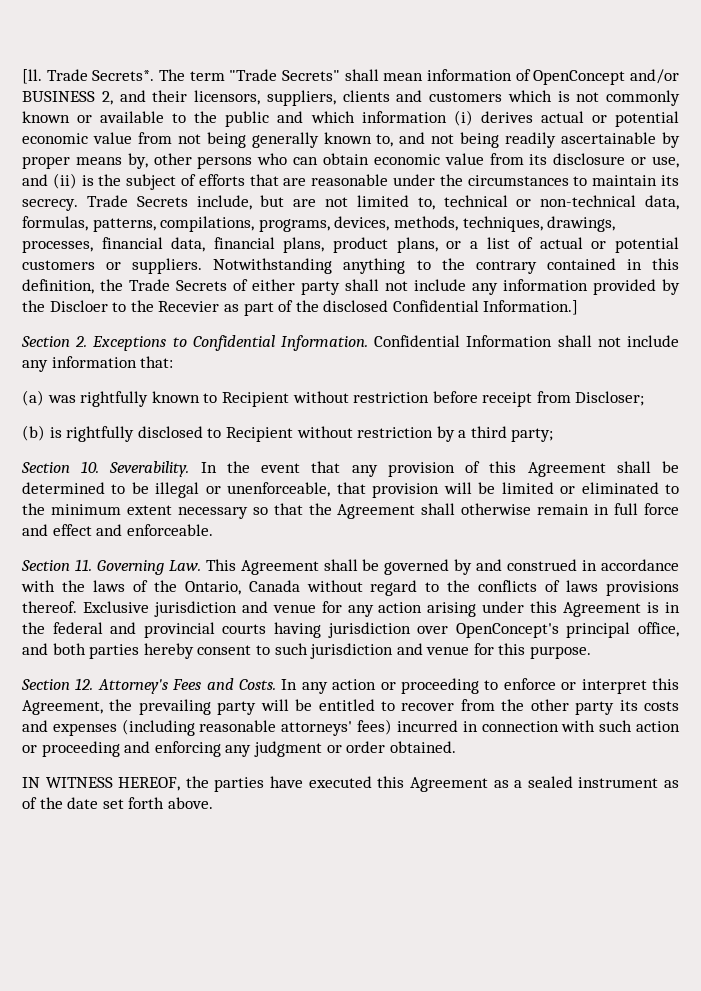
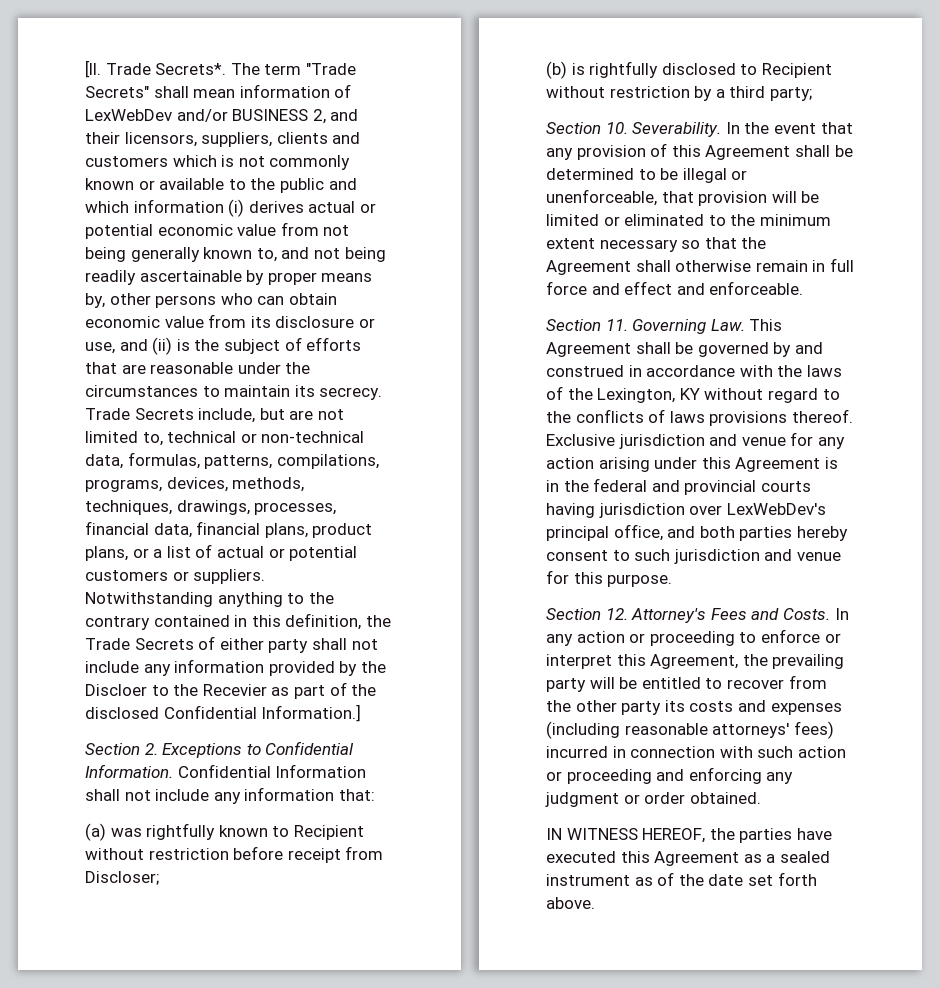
[533,70,626,85] OpenConcept -> [85,109,172,121] LexWebDev
[184,580,300,595] Ontario, Canada -> [597,388,700,403] Lexington, KY
[455,623,559,638] OpenConcept's -> [726,503,826,515] LexWebDev's

